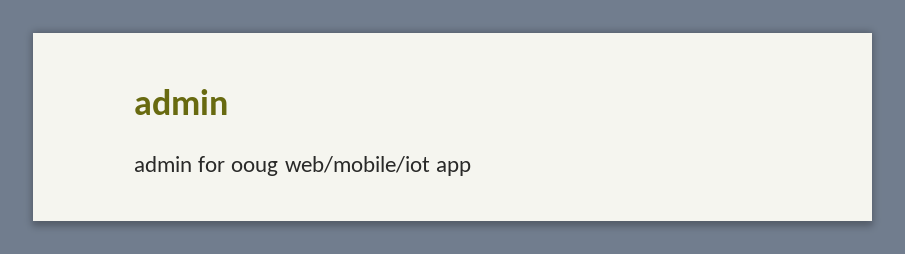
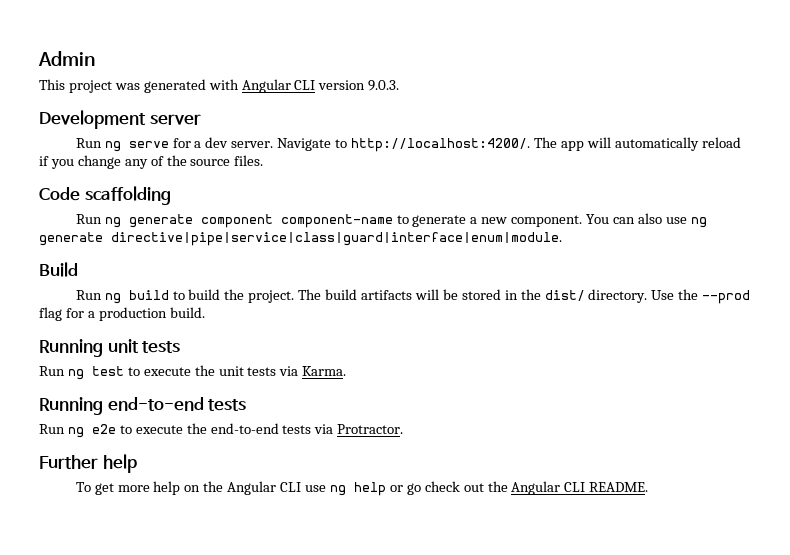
[134,89,228,115] [134,156,471,176] admin // admin for ooug web/mobile/iot app -> [38,51,95,66] [39,79,400,93] [39,110,201,129] [75,137,741,152] [39,155,264,169] [39,186,171,205] [75,213,707,228] [39,232,562,246] [39,262,78,277] [75,289,751,304] [39,307,205,321] [39,339,181,357] [39,365,347,380] [39,397,247,415] [39,423,404,438] [39,454,137,473] [75,481,649,496] Admin // This project was generated with Angular CLI version 9.0.3. // Development server // Run ng serve for a dev server. Navigate to http://localhost:4200/. The app will automatically reload if you change any of the source files. // Code scaffolding // Run ng generate component component-name to generate a new component. You can also use ng generate directive|pipe|service|class|guard|interface|enum|module. // Build // Run ng build to build the project. The build artifacts will be stored in the dist/ directory. Use the --prod flag for a production build. // Running unit tests // Run ng test to execute the unit tests via Karma. // Running end-to-end tests // Run ng e2e to execute the end-to-end tests via Protractor. // Further help // To get more help on the Angular CLI use ng help or go check out the Angular CLI README.

